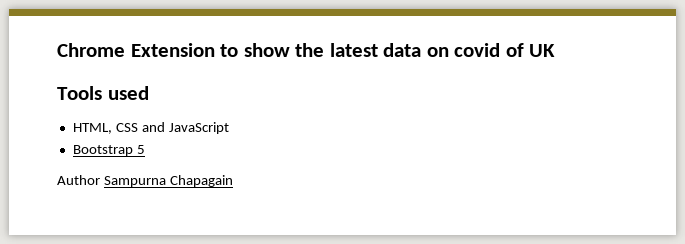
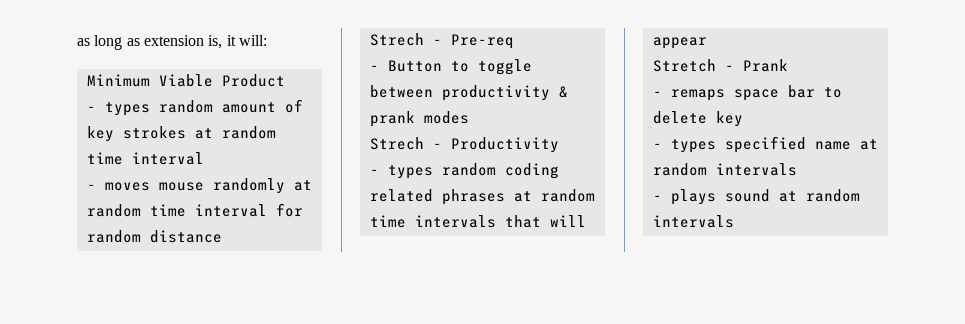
[57,43,556,57] [57,86,149,100] [72,122,229,134] [72,145,145,156] [57,175,233,187] Chrome Extension to show the latest data on covid of UK // Tools used // HTML, CSS and JavaScript // Bootstrap 5 // Author Sampurna Chapagain -> [77,35,267,50] [86,74,285,87] [86,99,303,116] [86,126,276,142] [86,152,204,165] [86,178,312,194] [86,203,303,217] [86,230,222,243] [369,33,514,49] [369,59,532,75] [369,85,568,101] [369,111,469,127] [369,137,559,153] [369,163,559,179] [369,189,595,205] [369,215,586,228] [652,37,707,49] [652,59,788,72] [652,85,842,101] [652,111,743,127] [652,136,878,153] [652,163,797,176] [652,189,860,205] [652,215,734,228] as long as extension is, it will: // Minimum Viable Product // - types random amount of key strokes at random time interval // - moves mouse randomly at random time interval for random distance // Strech - Pre-req // - Button to toggle between productivity & prank modes // Strech - Productivity // - types random coding related phrases at random time intervals that will appear // Stretch - Prank // - remaps space bar to delete key // - types specified name at random intervals // - plays sound at random intervals

